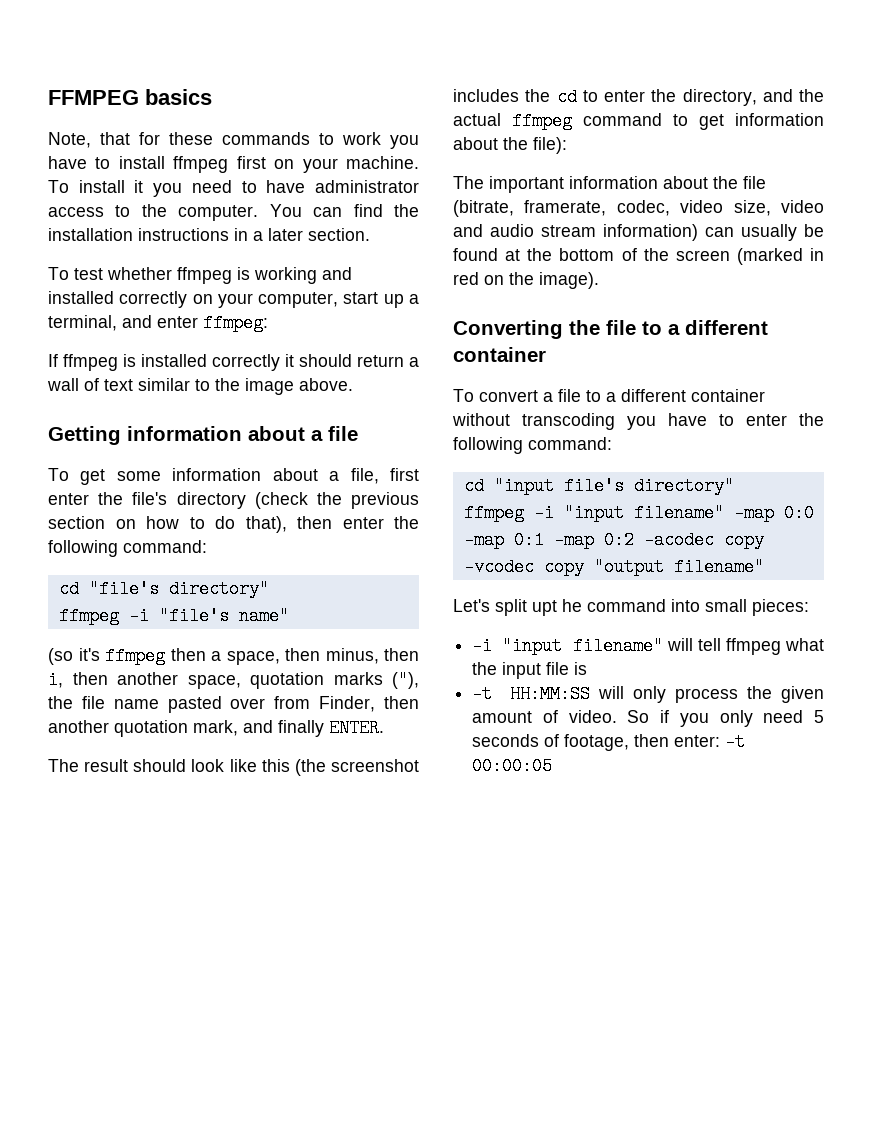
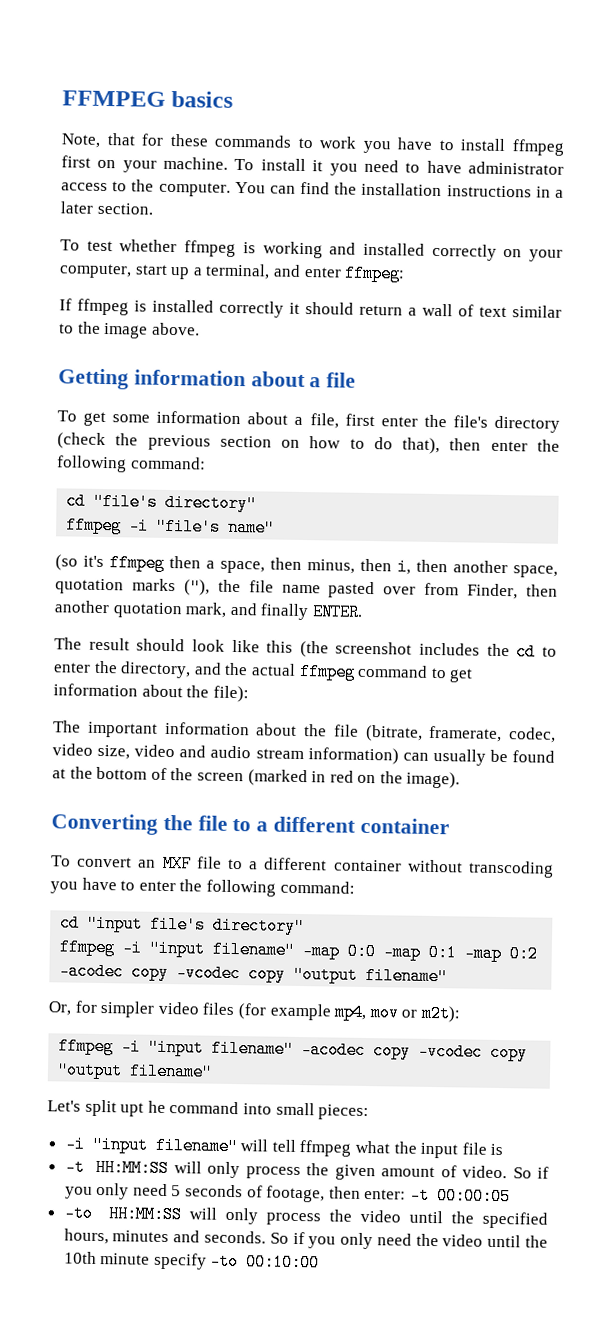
[543,392,553,402] a -> [138,854,192,873] an MXF
(764, 567) none -> [48,1000,461,1023] [58,1037,529,1062] [57,1061,214,1081] // Or, for simpler video files (for example mp4, mov or m2t): // ffmpeg -i "input filename" -acodec copy -vcodec copy "output filename"
(553, 766) none -> [63,1204,549,1229] [63,1228,548,1250] [63,1251,321,1272] // -to HH:MM:SS will only process the video until the specified hours, minutes and seconds. So if you only need the video until the 10th minute specify -to 00:10:00

